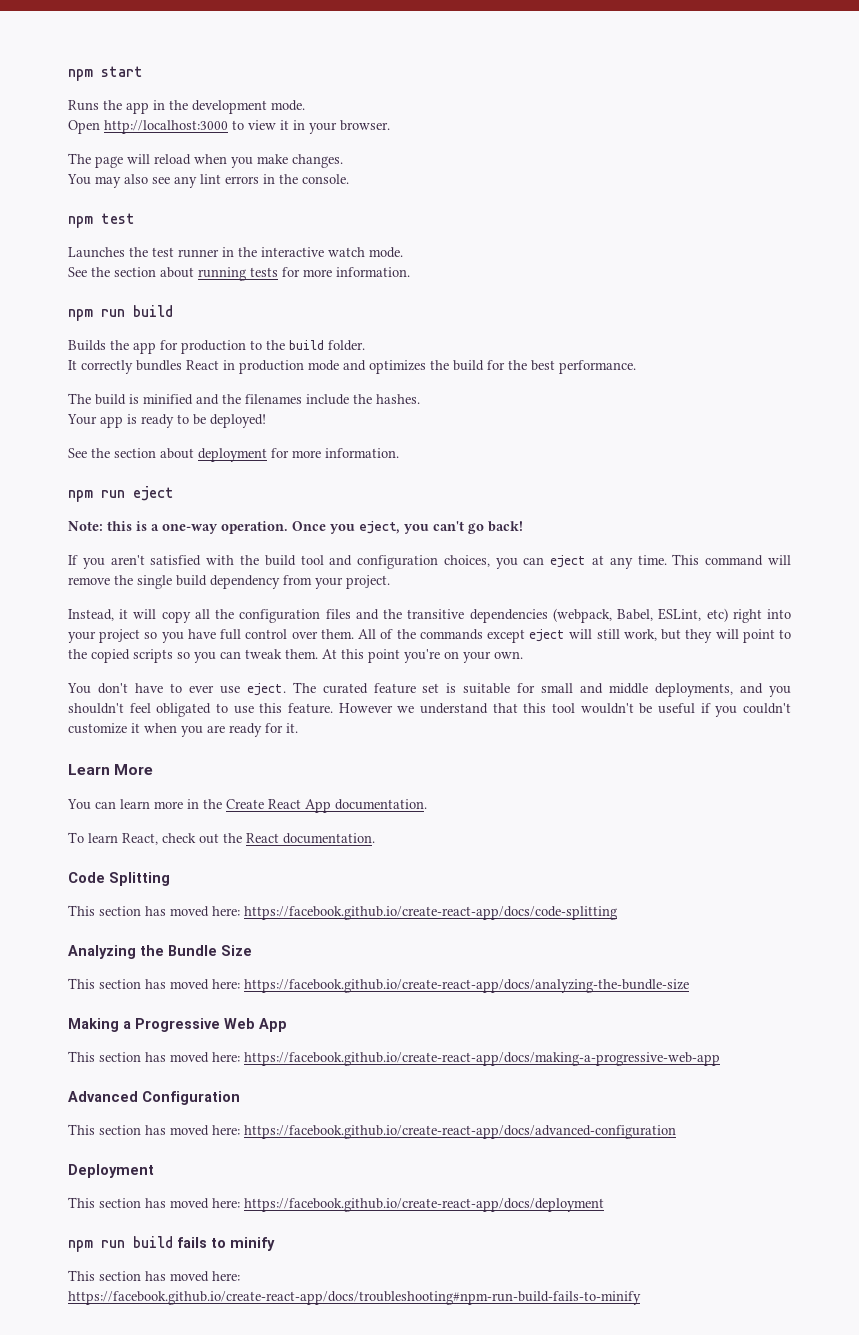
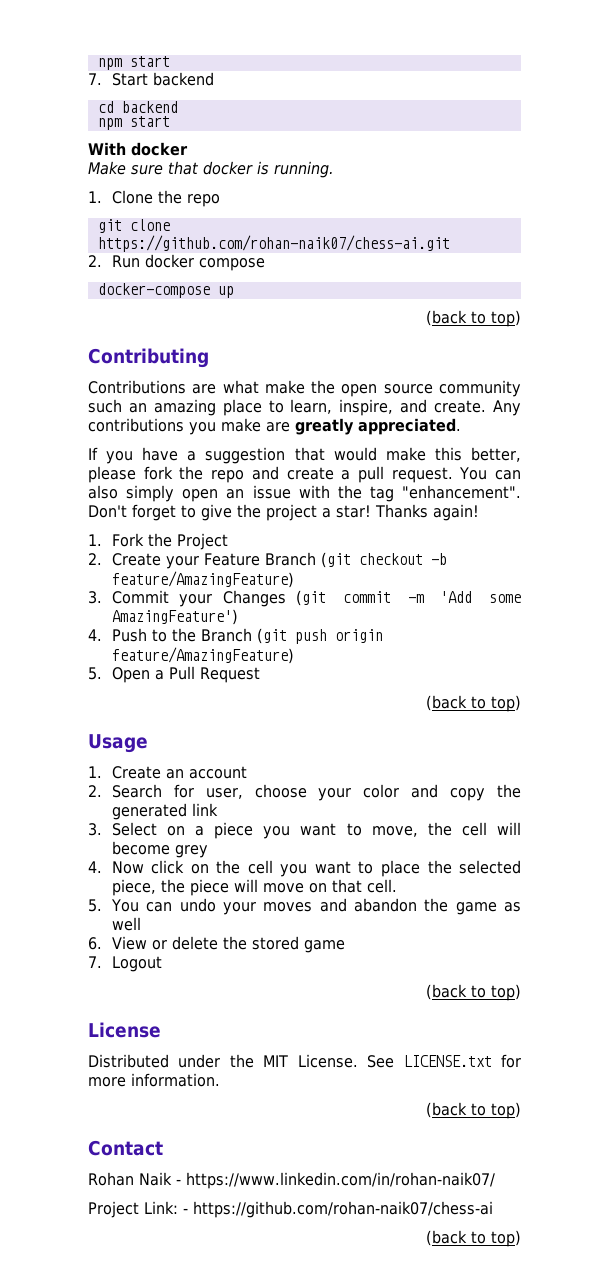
[68,66,143,81] [68,100,305,114] [68,120,390,134] [68,153,343,168] [67,174,349,188] [68,213,135,228] [68,247,403,258] [68,267,410,281] [68,305,173,321] [68,340,365,354] [68,360,636,374] [68,393,420,405] [67,414,266,428] [68,448,399,462] [68,486,174,502] [68,521,523,534] [68,554,791,569] [68,575,390,589] [68,608,792,623] [68,629,792,643] [68,649,523,663] [67,682,791,697] [68,703,791,717] [68,723,298,737] [68,764,154,775] [67,799,427,813] [68,832,375,845] [68,872,170,886] [68,905,617,920] [68,945,252,959] [68,978,689,993] [68,1018,287,1032] [68,1051,720,1066] [68,1091,240,1105] [68,1124,676,1139] [68,1164,154,1178] [68,1197,604,1212] [68,1236,275,1252] [68,1270,240,1282] [68,1291,641,1305] npm start // Runs the app in the development mode. // Open http://localhost:3000 to view it in your browser. // The page will reload when you make changes. // You may also see any lint errors in the console. // npm test // Launches the test runner in the interactive watch mode. // See the section about running tests for more information. // npm run build // Builds the app for production to the build folder. // It correctly bundles React in production mode and optimizes the build for the best performance. // The build is minified and the filenames include the hashes. // Your app is ready to be deployed! // See the section about deployment for more information. // npm run eject // Note: this is a one-way operation. Once you eject, you can't go back! // If you aren't satisfied with the build tool and configuration choices, you can eject at any time. This command will remove the single build dependency from your project. // Instead, it will copy all the configuration files and the transitive dependencies (webpack, Babel, ESLint, etc) right into your project so you have full control over them. All of the commands except eject will still work, but they will point to the copied scripts so you can tweak them. At this point you're on your own. // You don't have to ever use eject. The curated feature set is suitable for small and middle deployments, and you shouldn't feel obligated to use this feature. However we understand that this tool wouldn't be useful if you couldn't customize it when you are ready for it. // Learn More // You can learn more in the Create React App documentation. // To learn React, check out the React documentation. // Code Splitting // This section has moved here: https://facebook.github.io/create-react-app/docs/code-splitting // Analyzing the Bundle Size // This section has moved here: https://facebook.github.io/create-react-app/docs/analyzing-the-bundle-size // Making a Progressive Web App // This section has moved here: https://facebook.github.io/create-react-app/docs/making-a-progressive-web-app // Advanced Configuration // This section has moved here: https://facebook.github.io/create-react-app/docs/advanced-configuration // Deployment // This section has moved here: https://facebook.github.io/create-react-app/docs/deployment // npm run build fails to minify // This section has moved here: https://facebook.github.io/create-react-app/docs/troubleshooting#npm-run-build-fails-to-minify -> [97,56,170,70] [88,72,214,86] [97,101,178,113] [97,116,170,130] [88,142,188,156] [88,161,334,178] [88,190,220,207] [97,219,170,233] [97,235,450,252] [88,254,265,271] [97,283,234,298] [426,310,521,327] [88,348,209,368] [88,380,521,397] [88,399,521,416] [88,418,461,435] [88,447,521,464] [88,466,521,483] [88,485,521,502] [88,504,479,521] [88,533,228,550] [88,552,447,569] [111,571,294,588] [88,590,521,607] [111,609,238,625] [88,628,383,644] [111,647,294,664] [88,666,260,683] [426,695,521,712] [88,734,148,753] [88,766,247,779] [88,784,521,801] [111,803,218,820] [88,822,521,839] [111,841,208,858] [88,860,521,877] [111,879,397,896] [88,898,521,915] [111,917,141,931] [88,936,345,953] [88,956,162,972] [426,984,521,1001] [88,1022,161,1038] [88,1054,521,1068] [88,1073,220,1087] [426,1102,521,1119] [88,1140,163,1156] [88,1172,495,1189] [88,1201,493,1218] [426,1230,521,1247] npm start // 7. Start backend // cd backend // npm start // With docker // Make sure that docker is running. // 1. Clone the repo // git clone https://github.com/rohan-naik07/chess-ai.git // 2. Run docker compose // docker-compose up // (back to top) // Contributing // Contributions are what make the open source community such an amazing place to learn, inspire, and create. Any contributions you make are greatly appreciated. // If you have a suggestion that would make this better, please fork the repo and create a pull request. You can also simply open an issue with the tag "enhancement". Don't forget to give the project a star! Thanks again! // 1. Fork the Project // 2. Create your Feature Branch (git checkout -b feature/AmazingFeature) // 3. Commit your Changes (git commit -m 'Add some AmazingFeature') // 4. Push to the Branch (git push origin feature/AmazingFeature) // 5. Open a Pull Request // (back to top) // Usage // 1. Create an account // 2. Search for user, choose your color and copy the generated link // 3. Select on a piece you want to move, the cell will become grey // 4. Now click on the cell you want to place the selected piece, the piece will move on that cell. // 5. You can undo your moves and abandon the game as well // 6. View or delete the stored game // 7. Logout // (back to top) // License // Distributed under the MIT License. See LICENSE.txt for more information. // (back to top) // Contact // Rohan Naik - https://www.linkedin.com/in/rohan-naik07/ // Project Link: - https://github.com/rohan-naik07/chess-ai // (back to top)

